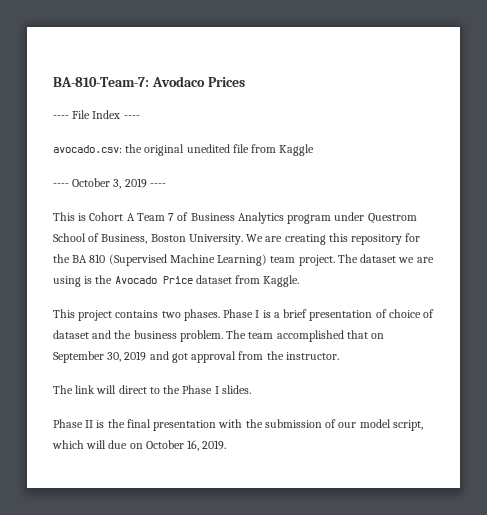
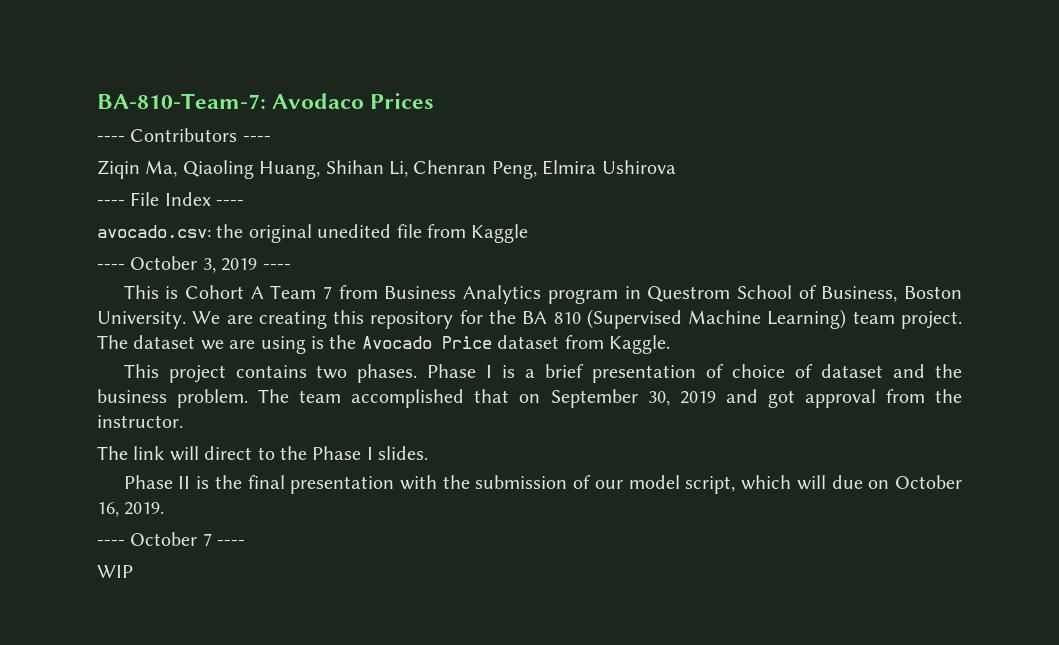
(245, 82) none -> [97,128,271,142] [97,160,676,179] // ---- Contributors ---- // Ziqin Ma, Qiaoling Huang, Shihan Li, Chenran Peng, Elmira Ushirova
[177,212,189,221] of -> [338,285,378,299] from
[334,212,365,221] under -> [624,286,641,299] in
(227, 445) none -> [97,532,246,546] [97,565,133,578] // ---- October 7 ---- // WIP

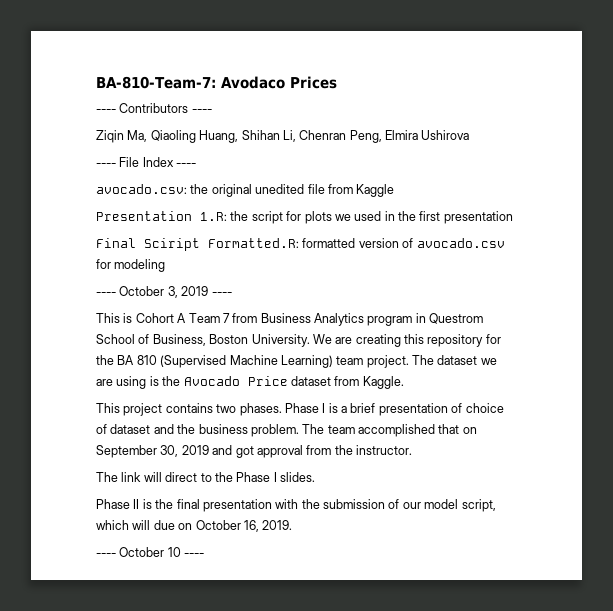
(529, 233) none -> [96,211,513,224] [96,238,505,251] [96,259,166,272] // Presentation 1.R: the script for plots we used in the first presentation // Final Sciript Formatted.R: formatted version of avocado.csv for modeling
[202,533,246,546] [97,565,133,578] 7 ---- // WIP -> [167,547,205,557] 10 ----

